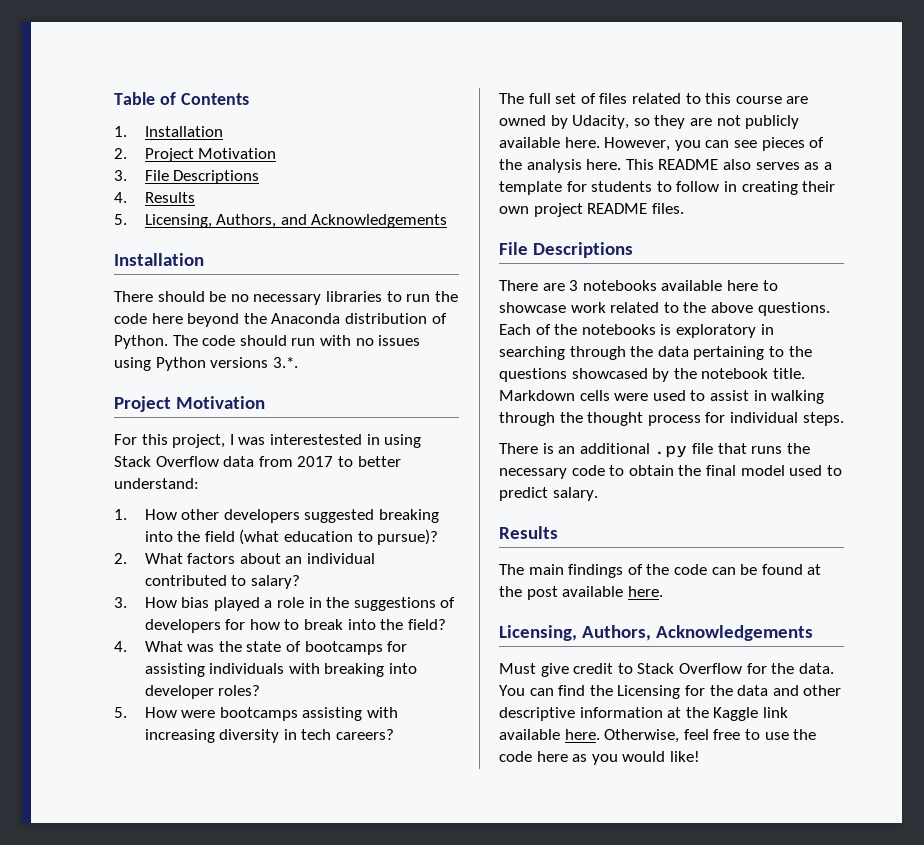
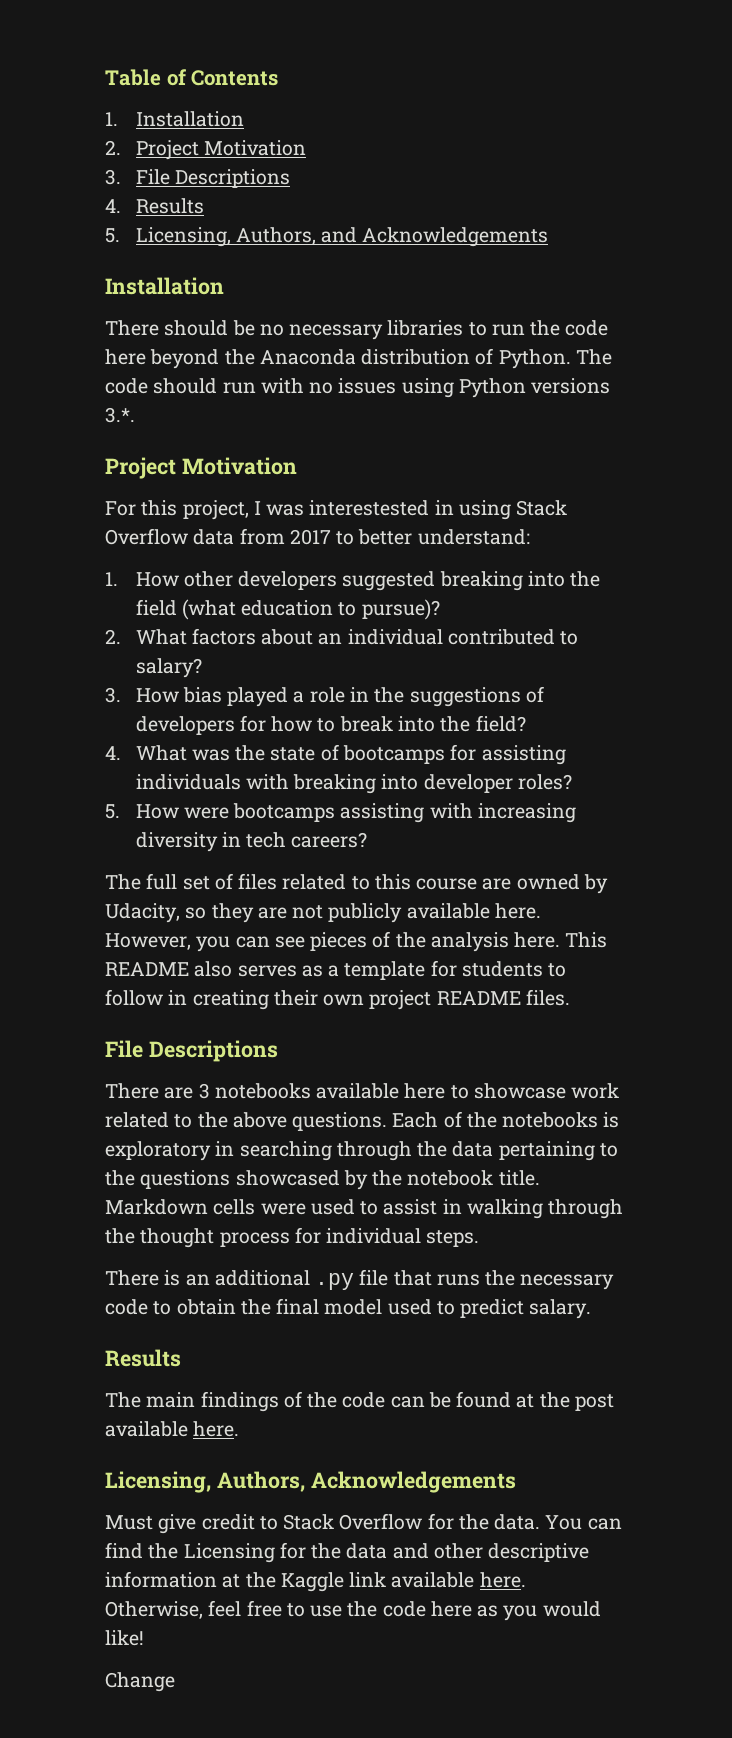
(700, 756) none -> [105,1672,175,1692] // Change

